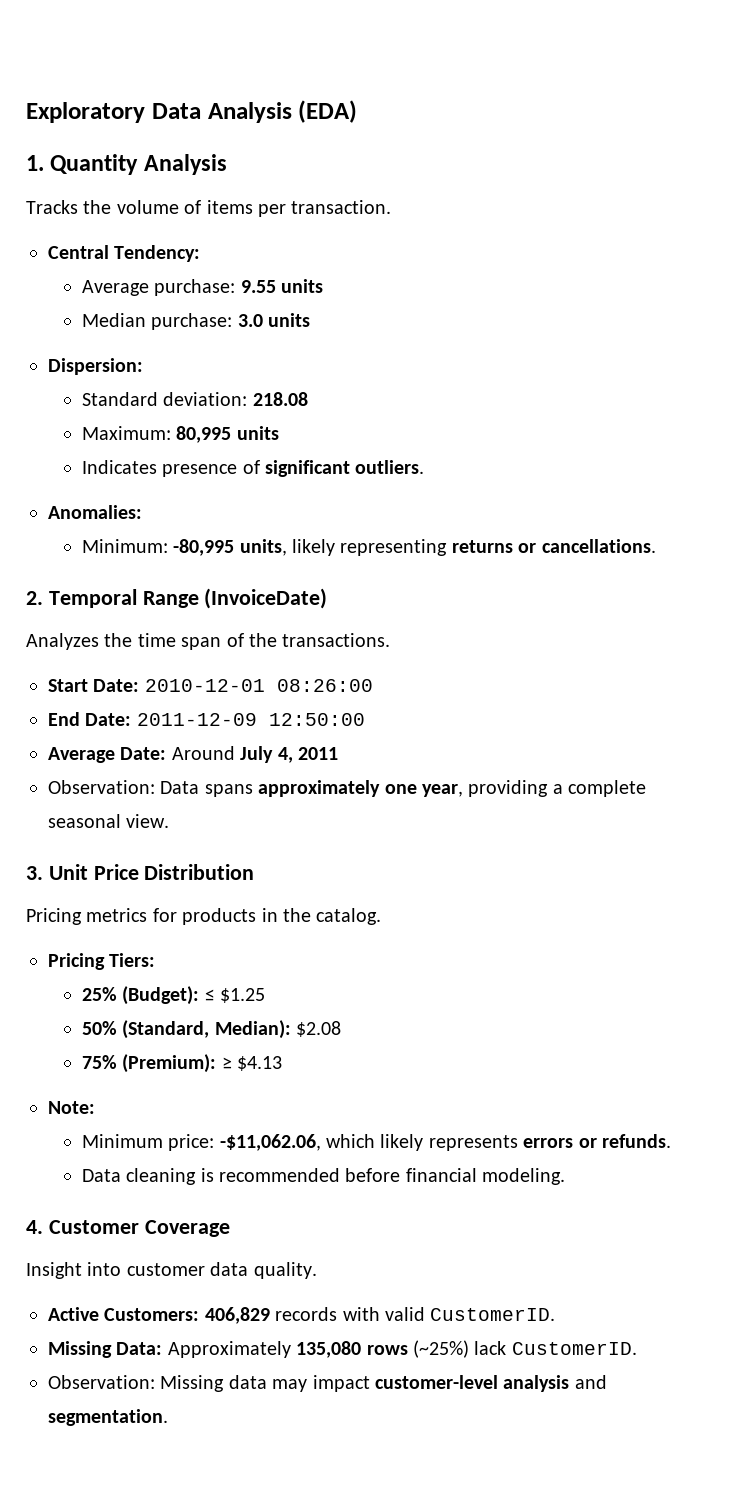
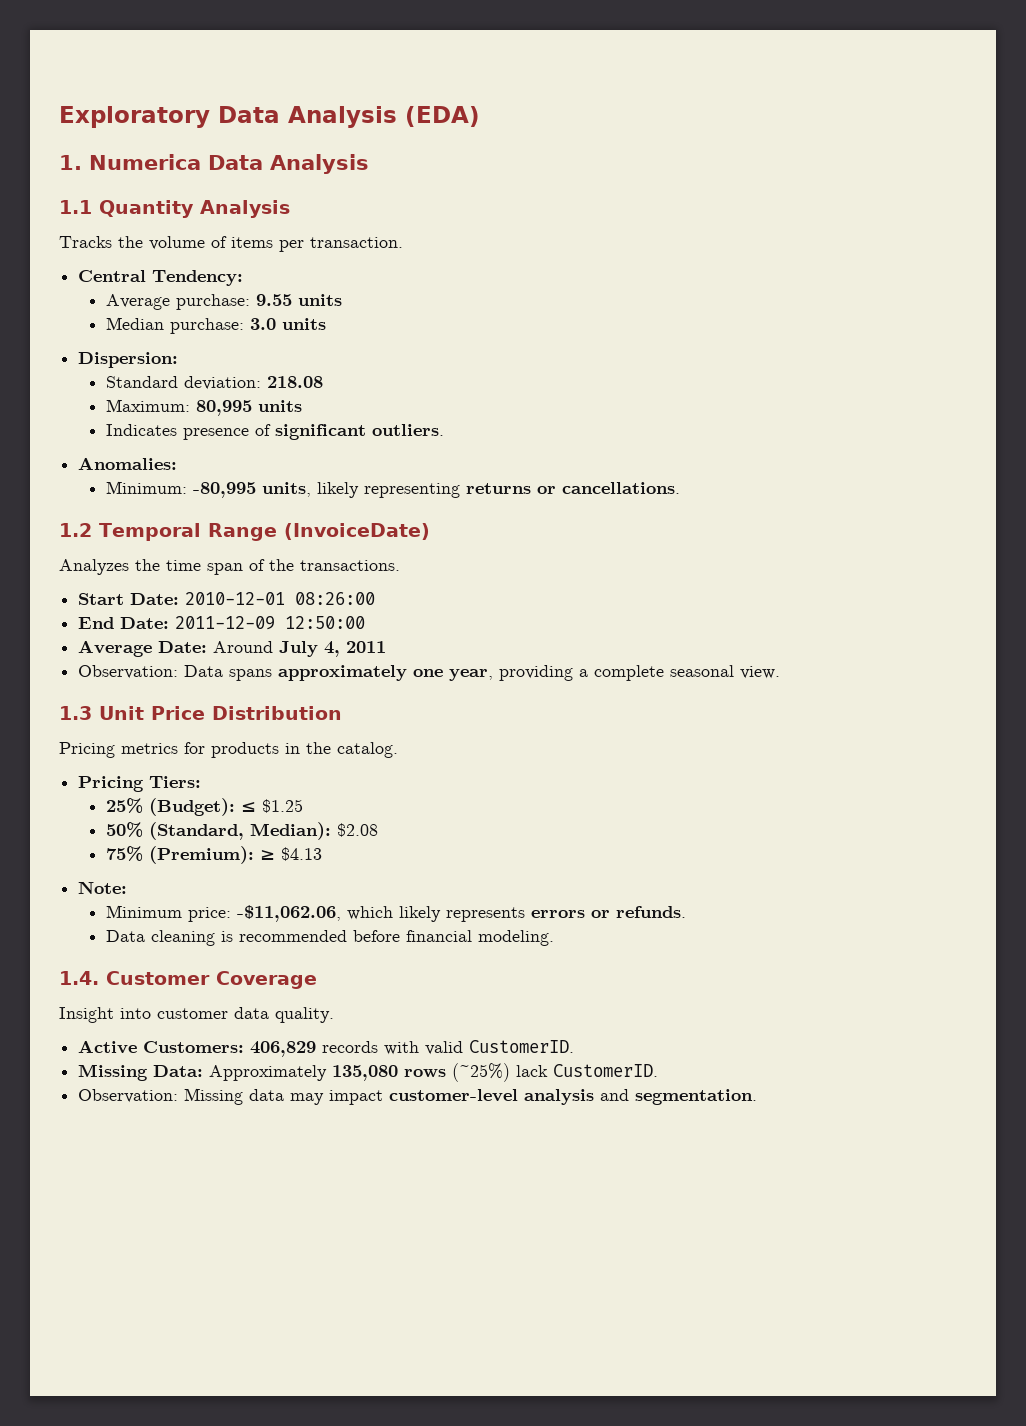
(44, 163) none -> [89,154,369,174] [59,200,92,214] Numerica Data Analysis // 1.1
[26,591,43,605] 2. -> [59,523,92,537] 1.2
[26,866,43,880] 3. -> [59,706,92,720] 1.3
[26,1220,43,1234] 4. -> [59,971,99,985] 1.4.

